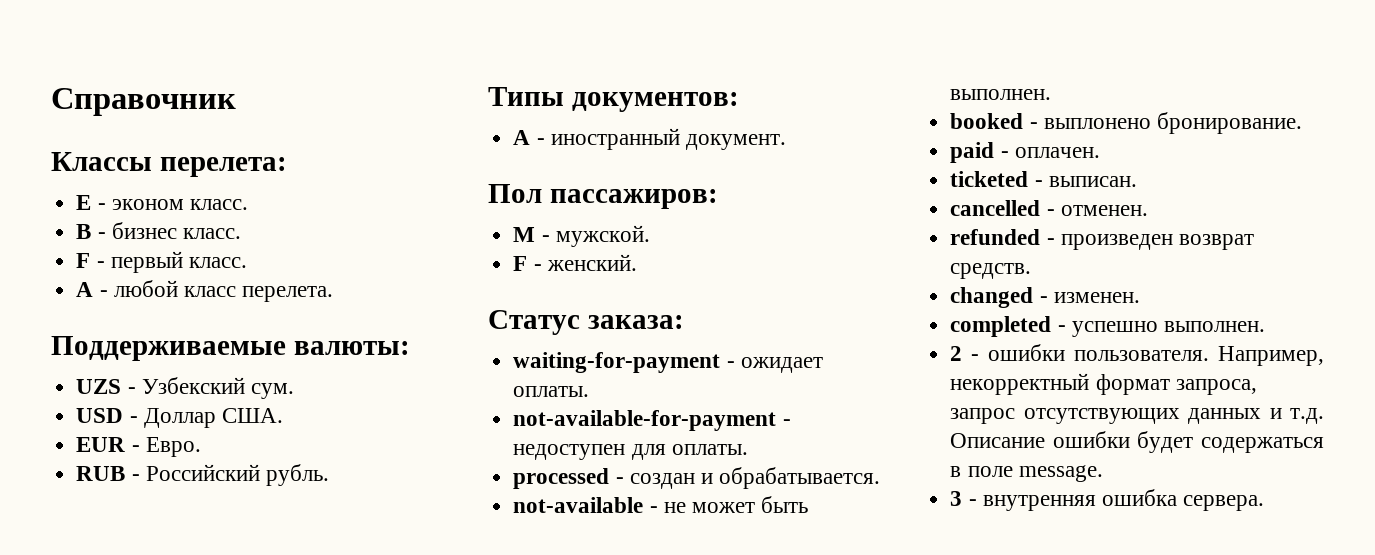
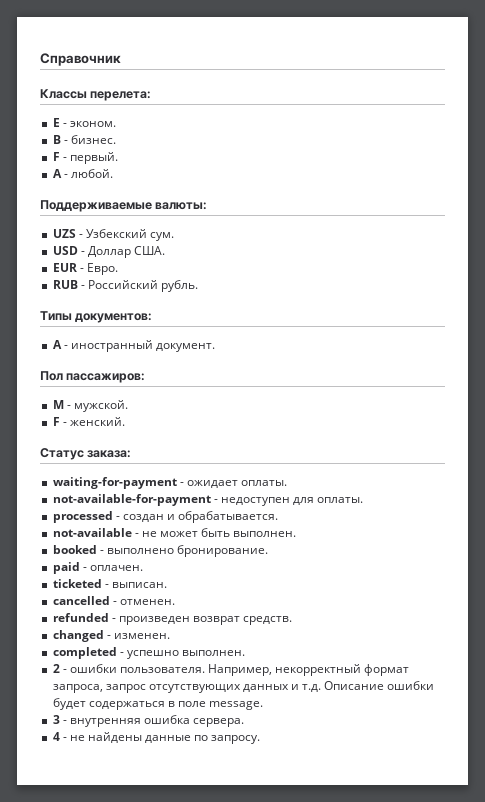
[111,199,248,210] эконом класс. -> [69,121,116,127] эконом.
[111,222,241,239] [76,251,247,273] [76,280,334,302] бизнес класс. // F - первый класс. // A - любой класс перелета. -> [70,135,116,144] [52,152,118,164] [52,169,113,178] бизнес. // F - первый. // A - любой.
[1043,118,1151,129] выплонено -> [106,548,174,554] выполнено
(1265, 503) none -> [52,732,261,744] // 4 - не найдены данные по запросу.

